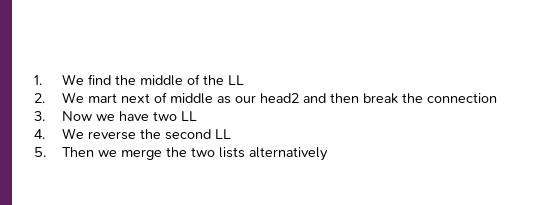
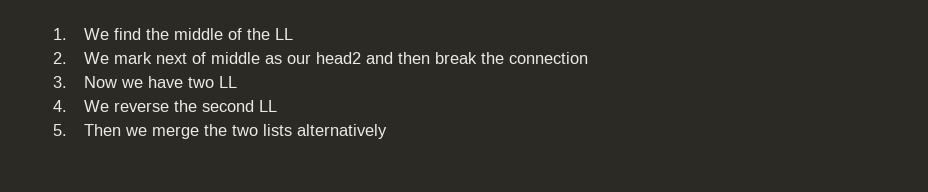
[87,93,117,103] mart -> [114,52,153,64] mark

